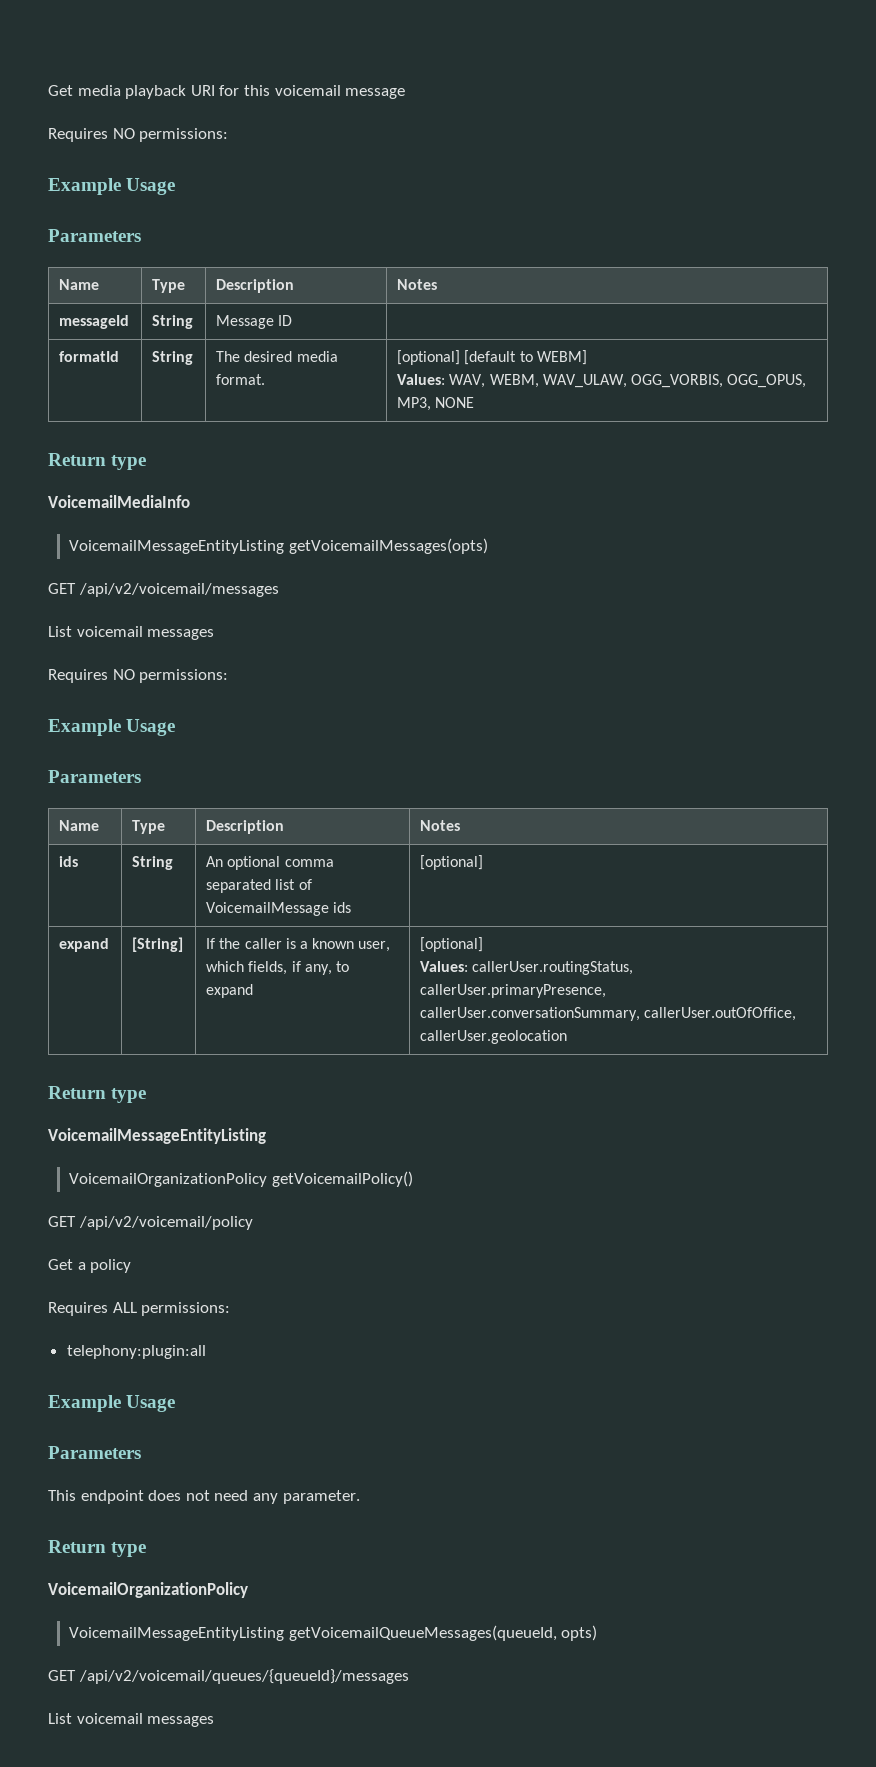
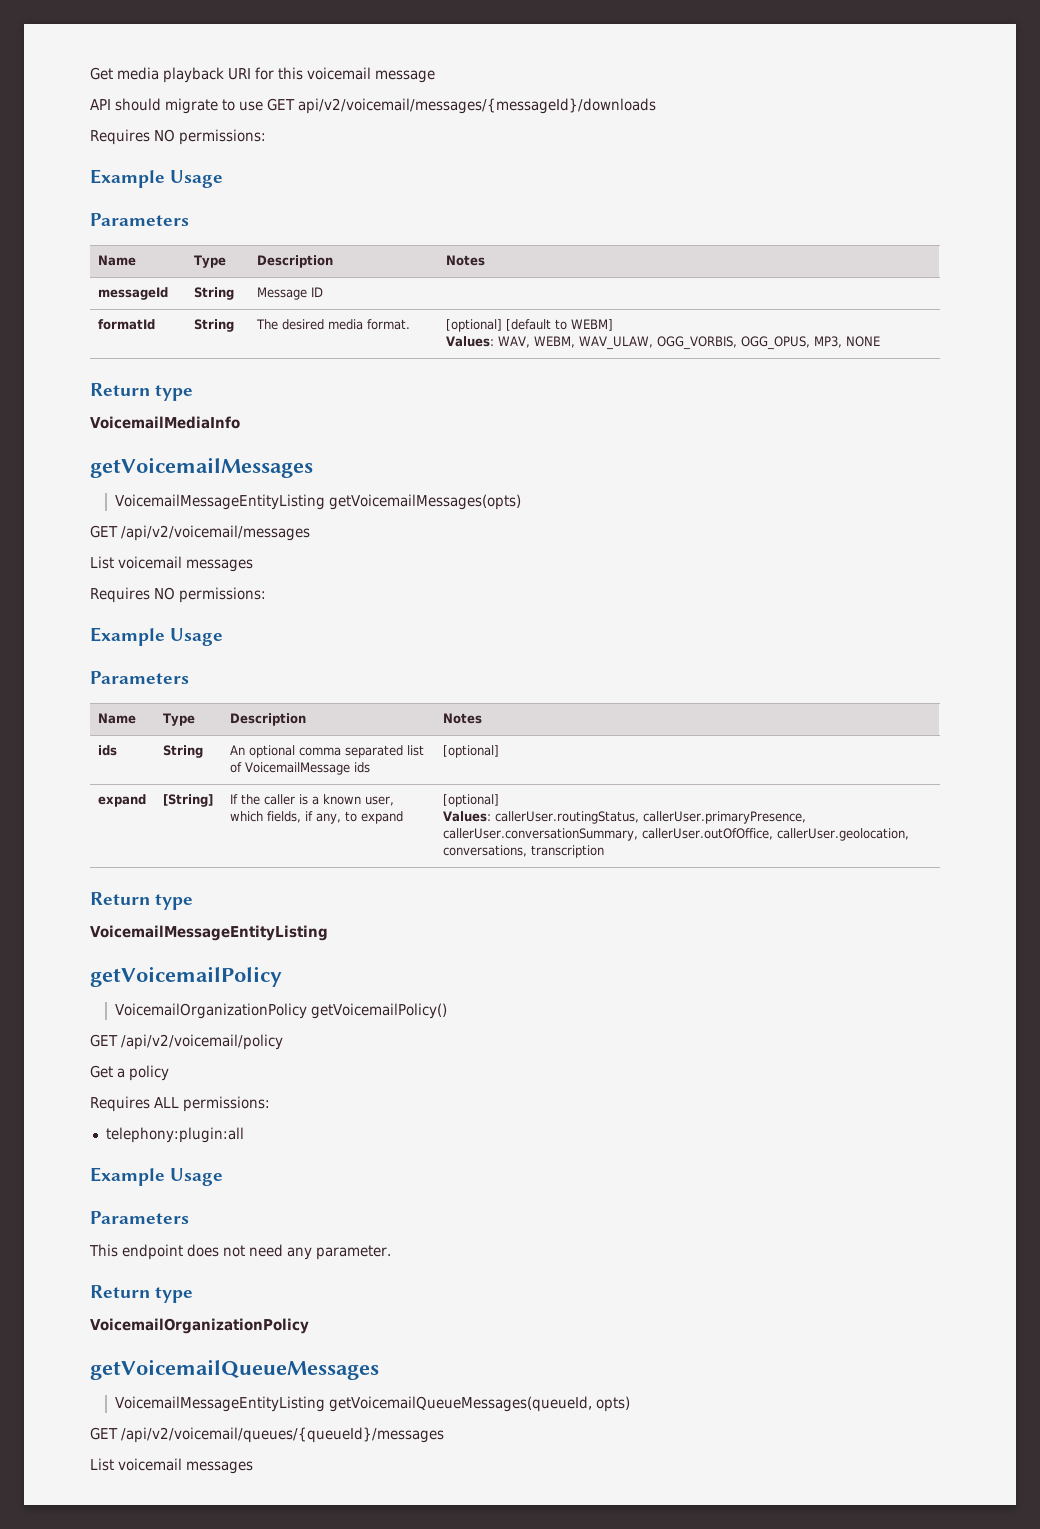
(406, 93) none -> [90,98,656,114] // API should migrate to use GET api/v2/voicemail/messages/{messageId}/downloads
(190, 501) none -> [90,457,313,478] // getVoicemailMessages
[420,1030,568,1044] callerUser.geolocation -> [777,828,910,841] [443,845,605,858] callerUser.geolocation, conversations, transcription
(266, 1136) none -> [90,966,282,987] // getVoicemailPolicy
(248, 1590) none -> [90,1359,379,1380] // getVoicemailQueueMessages

